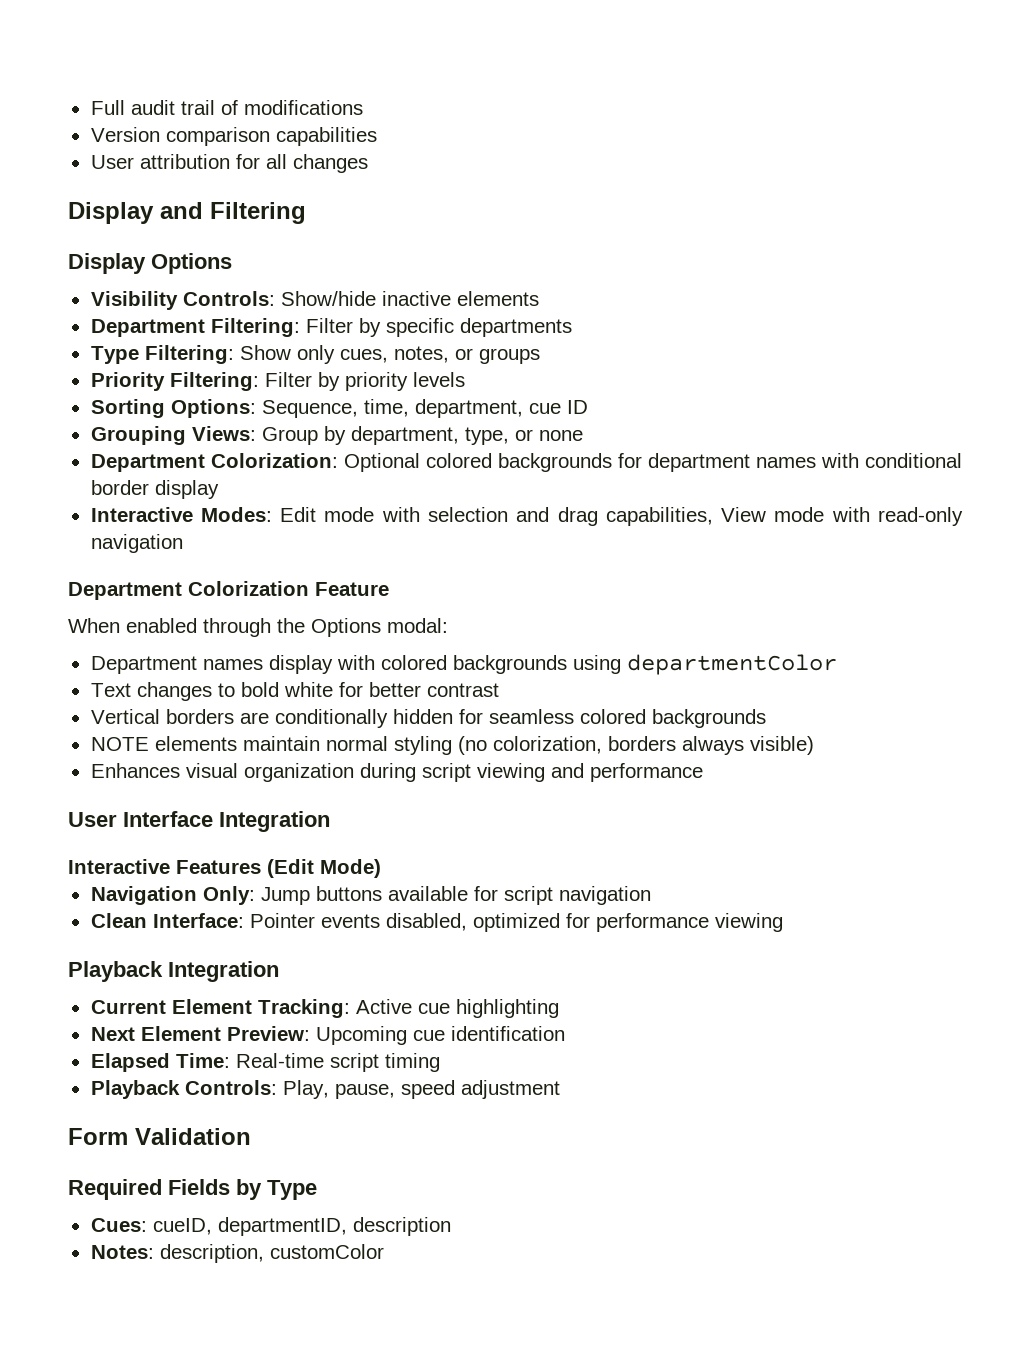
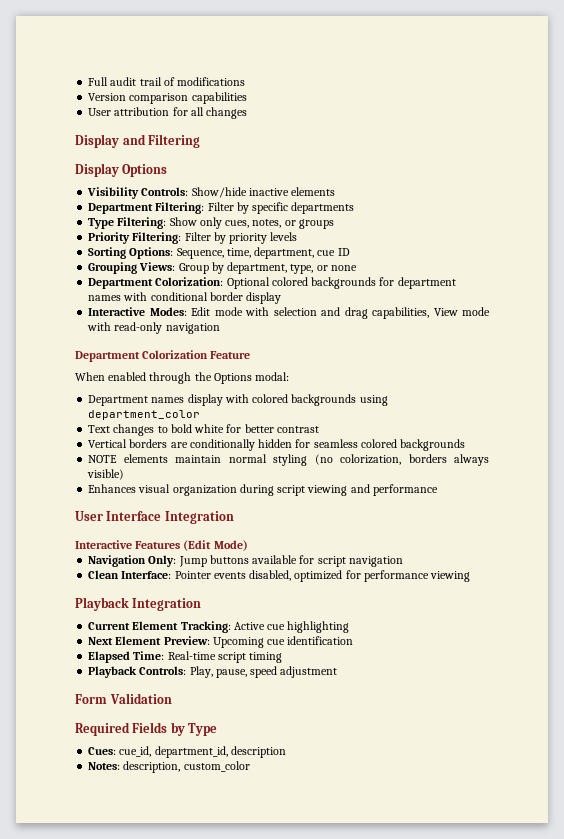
[626,654,837,675] departmentColor -> [88,410,201,420] department_color
[152,1217,347,1236] cueID, departmentID, -> [119,746,228,758] cue_id, department_id,
[269,1244,384,1259] customColor -> [183,761,250,772] custom_color

